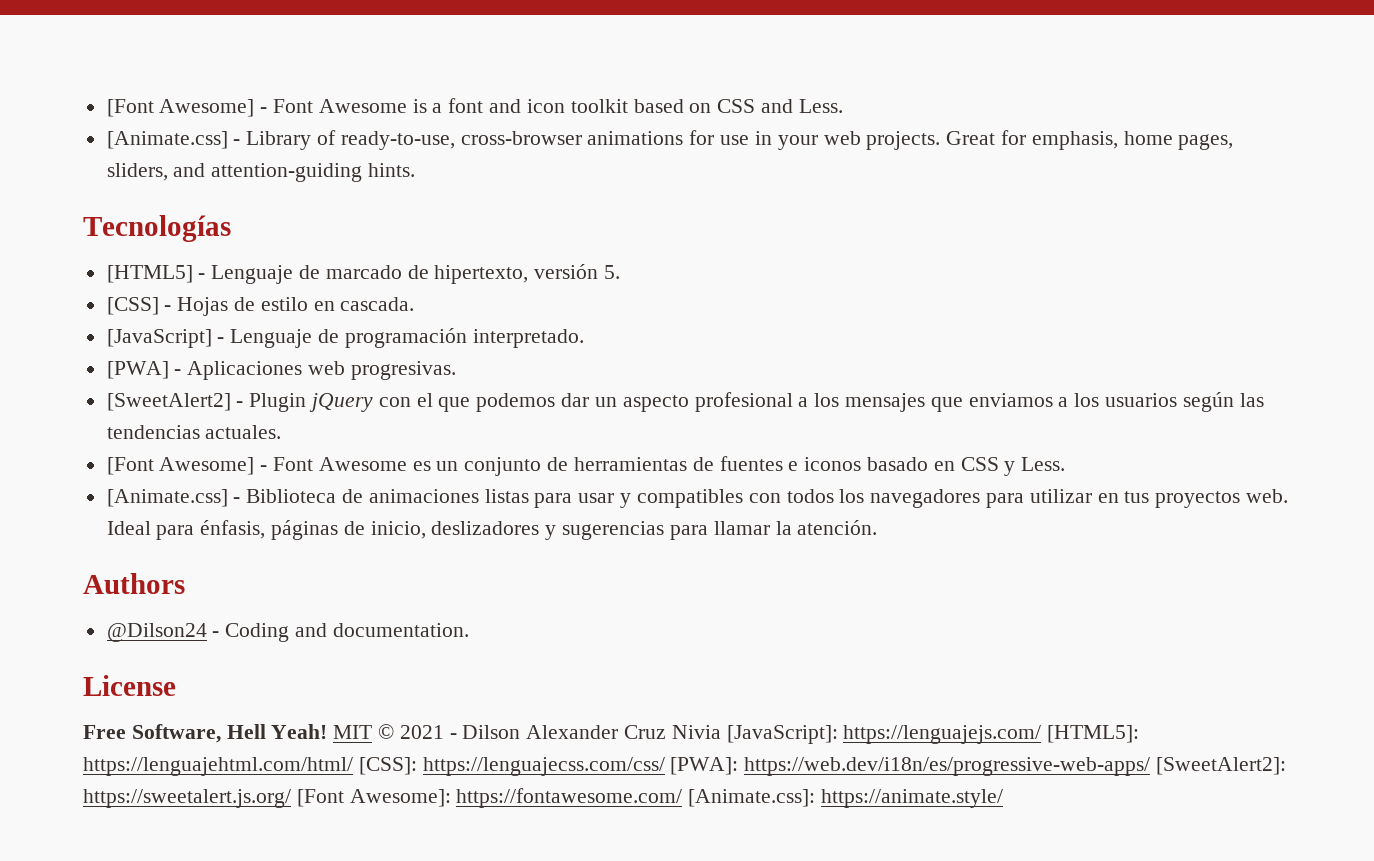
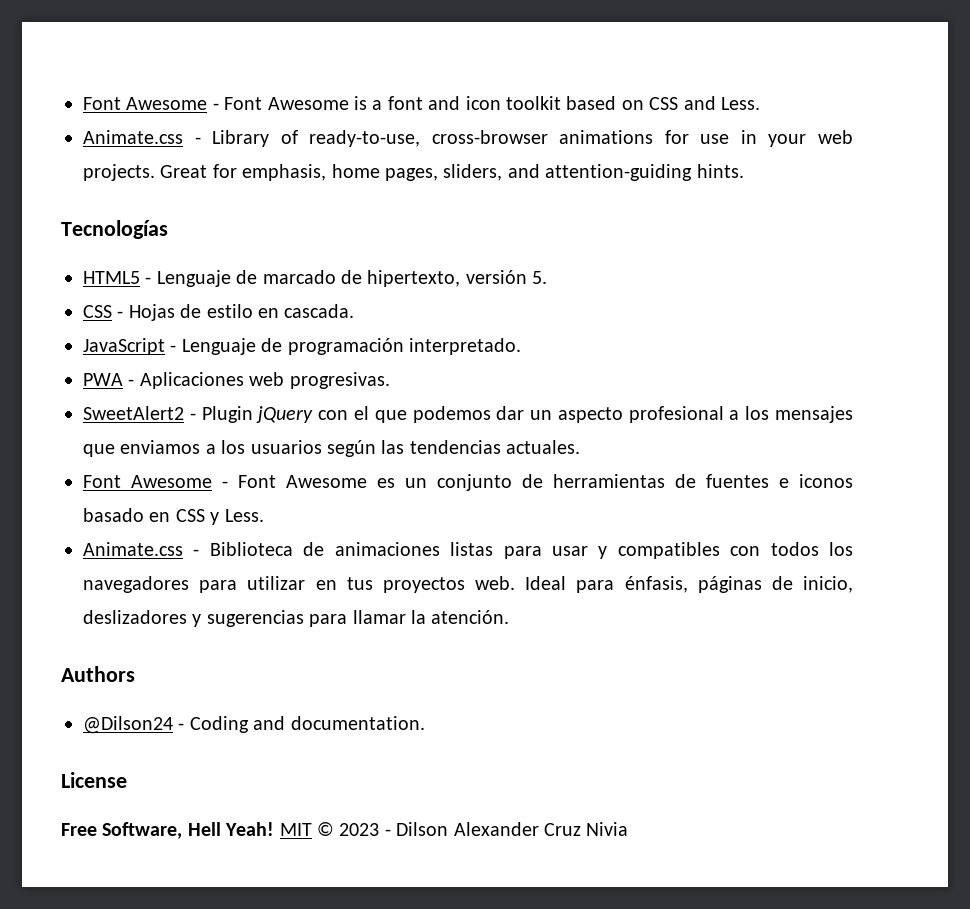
[106,99,255,117] [Font Awesome] -> [83,97,208,110] Font Awesome
[106,131,228,149] [Animate.css] -> [83,130,183,144] Animate.css
[106,265,193,283] [HTML5] -> [83,271,140,284] HTML5
[106,297,159,315] [CSS] -> [83,305,112,318] CSS
[106,329,212,348] [JavaScript] -> [83,338,165,355] JavaScript
[106,361,169,379] [PWA] -> [83,373,123,386] PWA
[106,393,231,411] [SweetAlert2] -> [83,406,184,420] SweetAlert2
[106,457,255,475] [Font Awesome] -> [83,475,212,488] Font Awesome
[106,489,228,507] [Animate.css] -> [83,542,183,556] Animate.css
[399,725,444,739] 2021 -> [339,823,380,836] 2023
[726,725,1140,744] [83,757,1287,776] [83,788,1004,808] [JavaScript]: https://lenguajejs.com/ [HTML5]: https://lenguajehtml.com/html/ [CSS]: https://lenguajecss.com/css/ [PWA]: https://web.dev/i18n/es/progressive-web-apps/ [SweetAlert2]: https://sweetalert.js.org/ [Font Awesome]: https://fontawesome.com/ [Animate.css]: https://animate.style/ -> (629, 829) none

